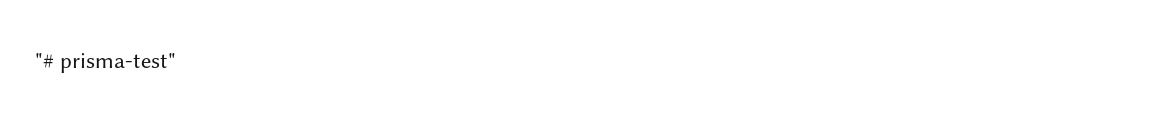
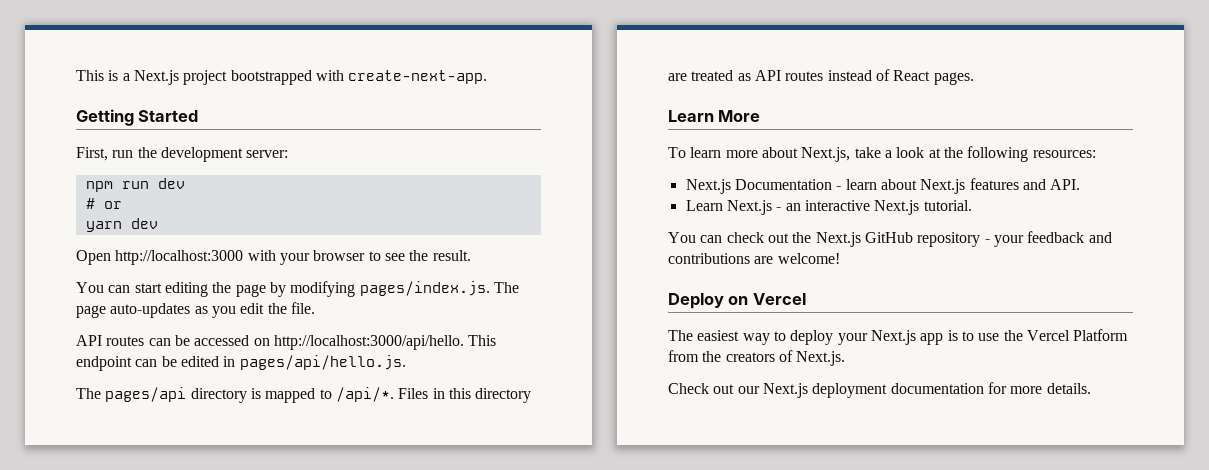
[35,53,177,73] "# prisma-test" -> [76,70,488,85] [76,109,199,126] [76,147,289,162] [85,178,185,192] [85,198,122,209] [85,218,158,232] [76,250,471,265] [76,281,519,297] [76,302,315,318] [76,335,497,350] [76,355,406,371] [76,387,532,403] [668,69,974,85] [668,110,761,122] [668,146,1096,162] [685,178,1081,194] [685,200,972,215] [668,231,1112,247] [668,253,840,264] [668,293,806,309] [668,329,1129,345] [668,350,846,366] [668,382,1091,398] This is a Next.js project bootstrapped with create-next-app. // Getting Started // First, run the development server: // npm run dev // # or // yarn dev // Open http://localhost:3000 with your browser to see the result. // You can start editing the page by modifying pages/index.js. The page auto-updates as you edit the file. // API routes can be accessed on http://localhost:3000/api/hello. This endpoint can be edited in pages/api/hello.js. // The pages/api directory is mapped to /api/*. Files in this directory are treated as API routes instead of React pages. // Learn More // To learn more about Next.js, take a look at the following resources: // Next.js Documentation - learn about Next.js features and API. // Learn Next.js - an interactive Next.js tutorial. // You can check out the Next.js GitHub repository - your feedback and contributions are welcome! // Deploy on Vercel // The easiest way to deploy your Next.js app is to use the Vercel Platform from the creators of Next.js. // Check out our Next.js deployment documentation for more details.

